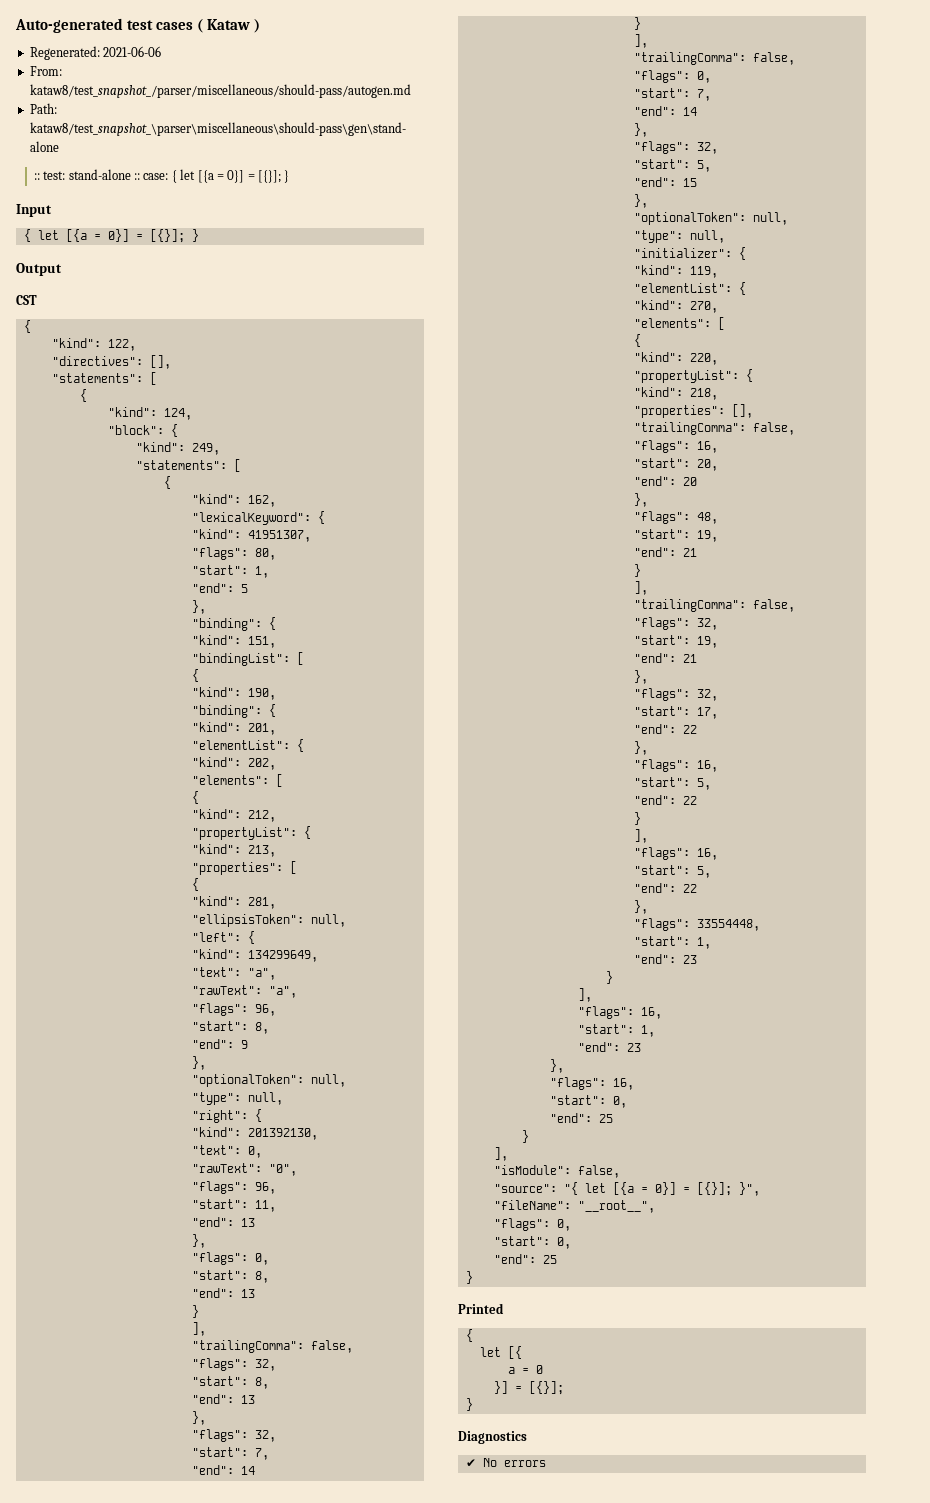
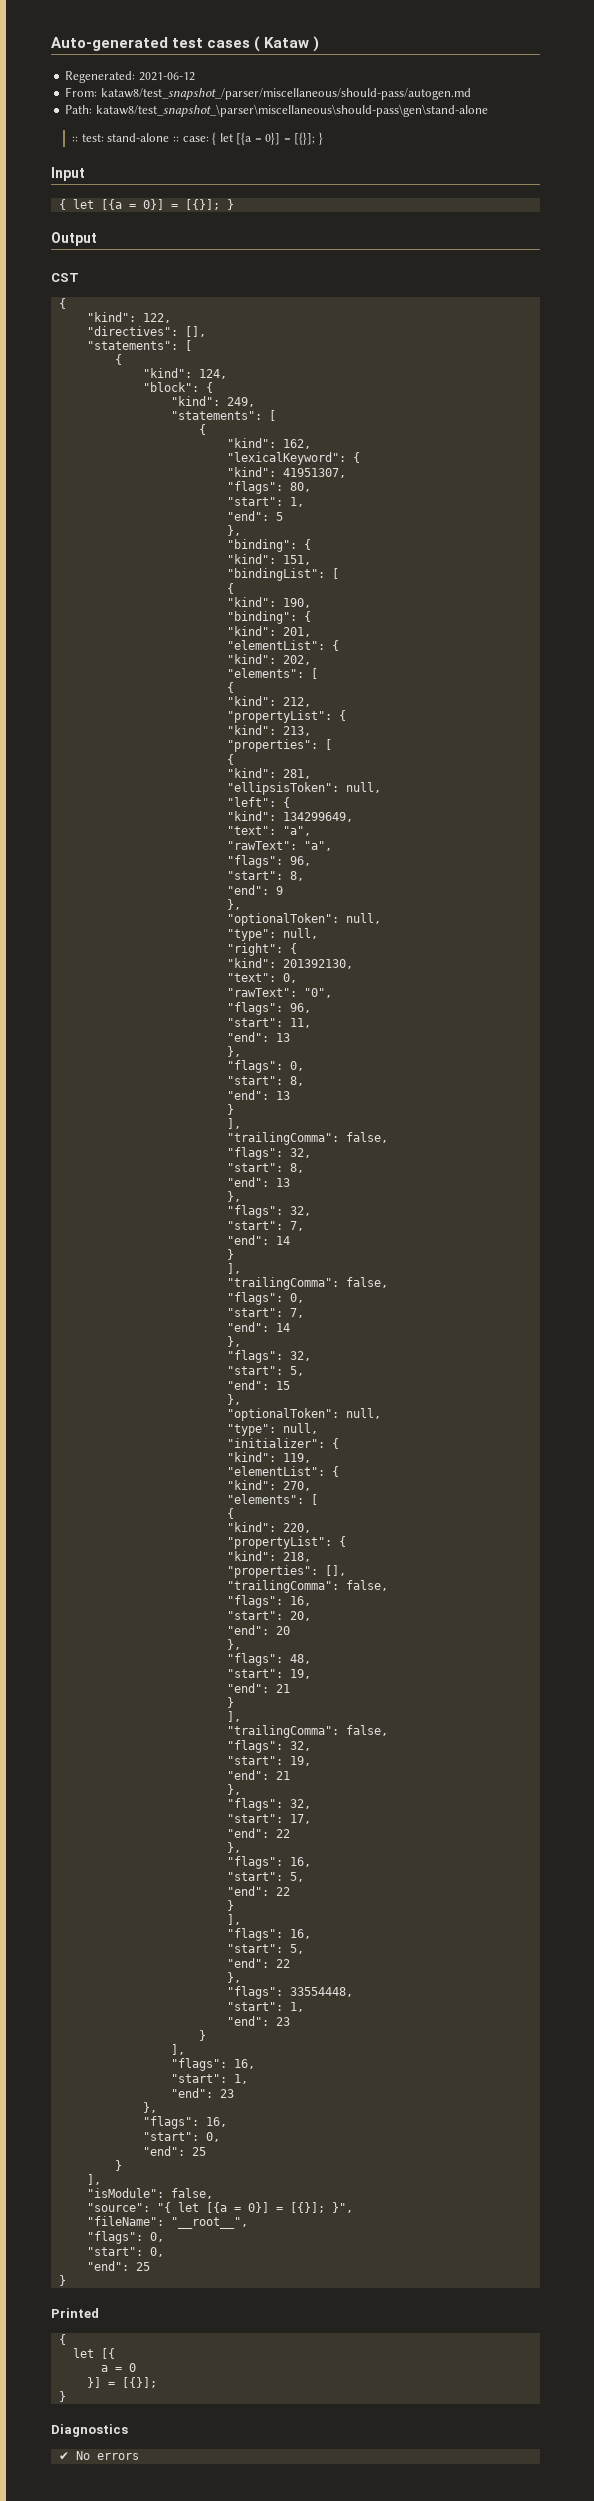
[103,46,162,57] 2021-06-06 -> [138,72,195,81] 2021-06-12

